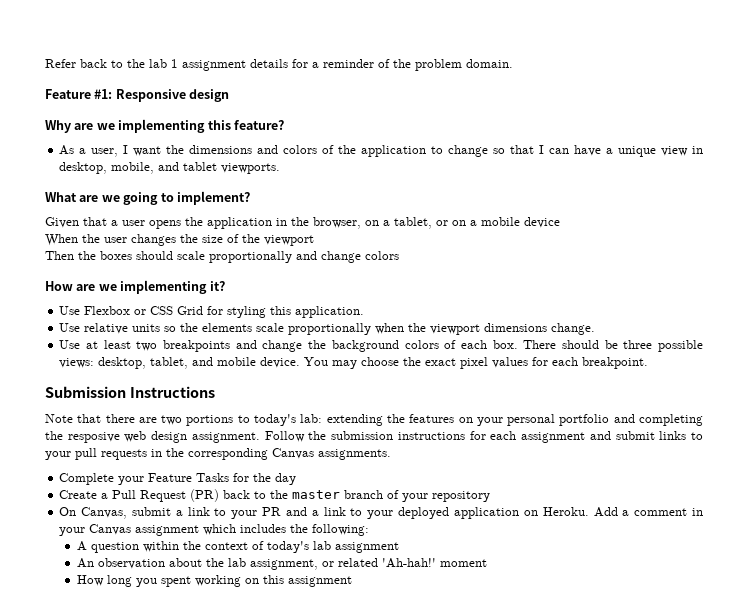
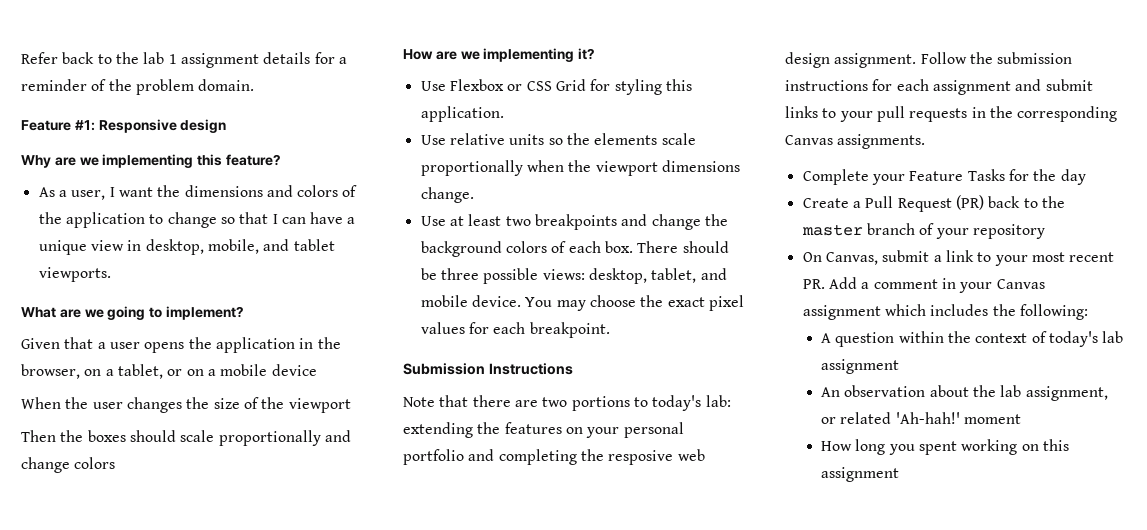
[262,507,589,519] PR and a link to your deployed application on Heroku. -> [1031,252,1115,262] [802,279,825,289] most recent PR.

